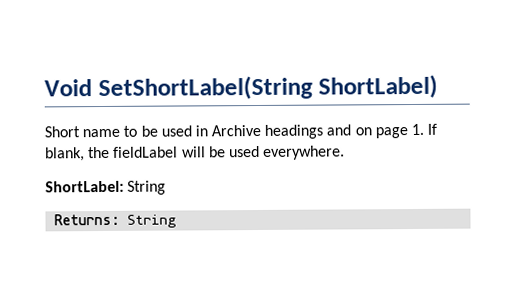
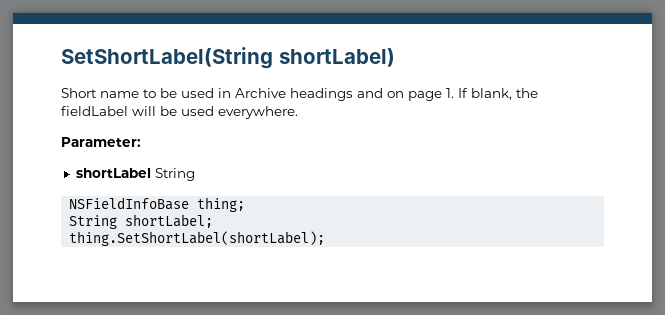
[44,74,439,101] Void SetShortLabel(String ShortLabel) -> [61,47,395,69] SetShortLabel(String shortLabel)
[45,180,124,193] ShortLabel: -> [61,137,141,147] [75,168,151,178] Parameter: // shortLabel
[54,213,178,228] Returns: String -> [69,197,246,212] [69,214,214,229] [69,231,326,246] NSFieldInfoBase thing; // String shortLabel; // thing.SetShortLabel(shortLabel);

